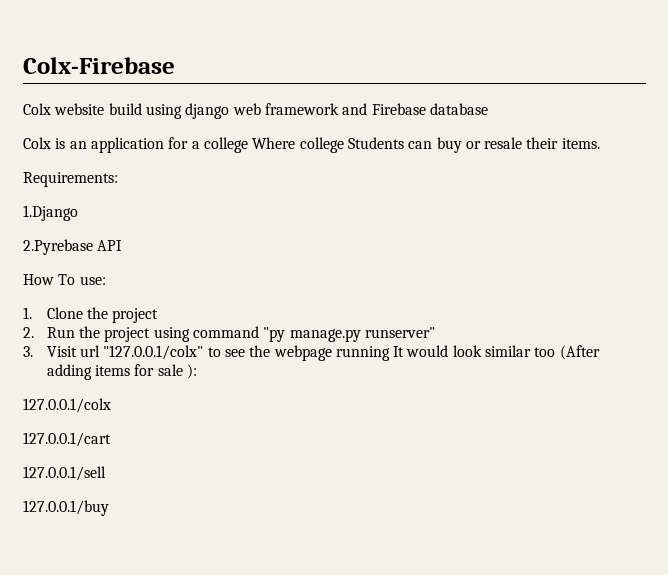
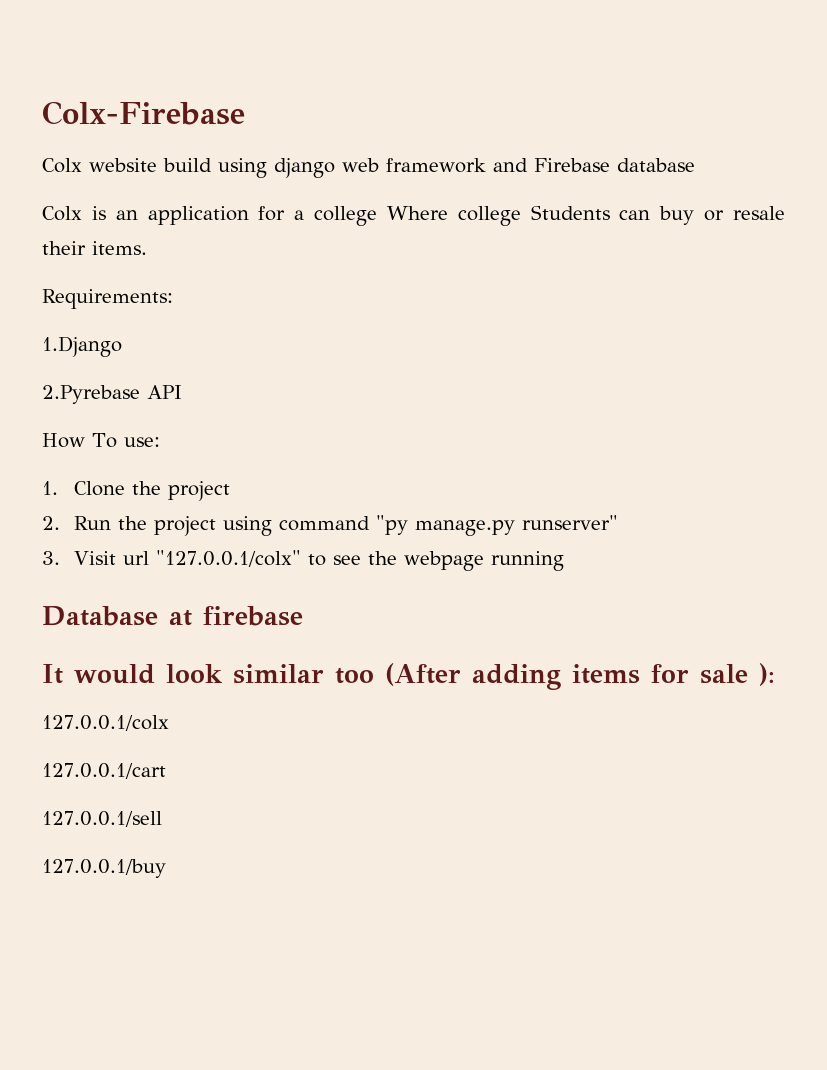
(390, 353) none -> [42,606,303,626] // Database at firebase //

